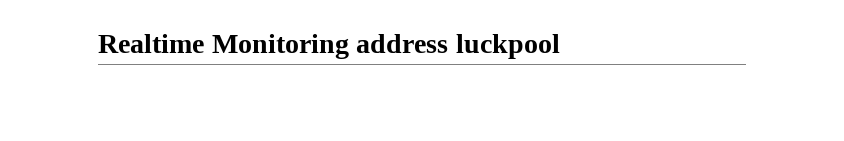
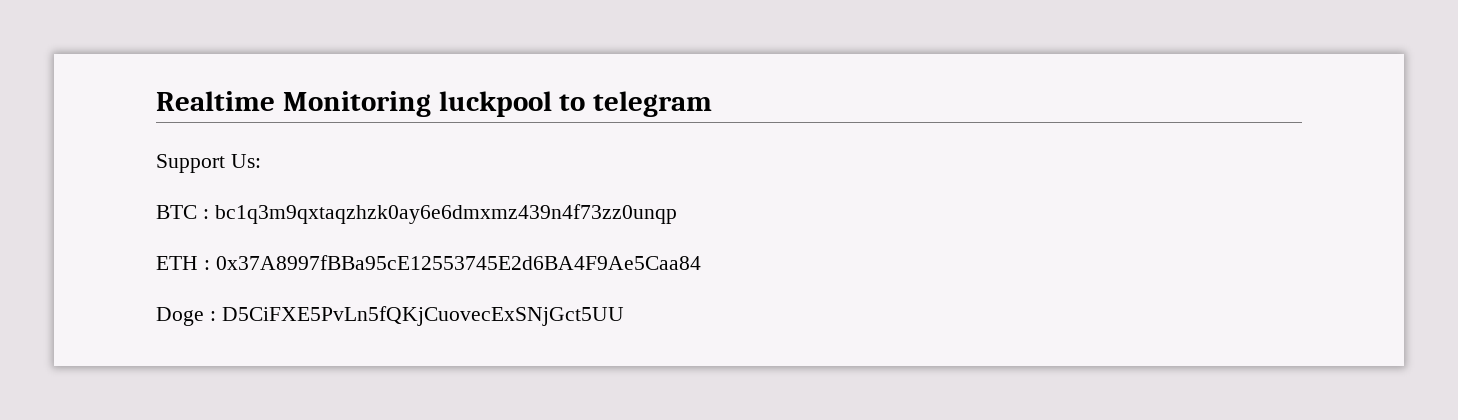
[356,34,560,59] address luckpool -> [438,91,713,117] [156,154,261,173] [156,204,677,224] [156,255,701,270] [156,306,624,326] luckpool to telegram // Support Us: // BTC : bc1q3m9qxtaqzhzk0ay6e6dmxmz439n4f73zz0unqp // ETH : 0x37A8997fBBa95cE12553745E2d6BA4F9Ae5Caa84 // Doge : D5CiFXE5PvLn5fQKjCuovecExSNjGct5UU

